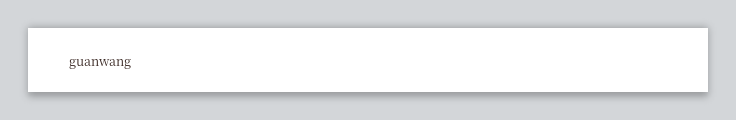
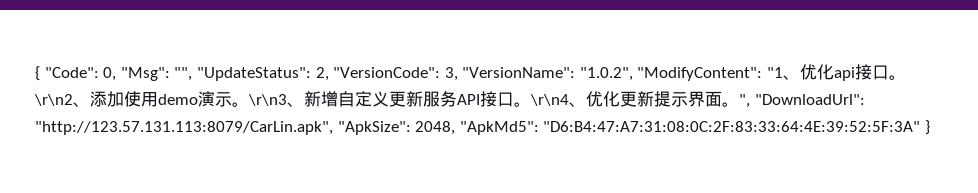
[69,59,131,69] guanwang -> [35,64,907,81] [34,91,865,108] [35,120,930,135] { "Code": 0, "Msg": "", "UpdateStatus": 2, "VersionCode": 3, "VersionName": "1.0.2", "ModifyContent": "1、优化api接口。\r\n2、添加使用demo演示。\r\n3、新增自定义更新服务API接口。\r\n4、优化更新提示界面。", "DownloadUrl": "http://123.57.131.113:8079/CarLin.apk", "ApkSize": 2048, "ApkMd5": "D6:B4:47:A7:31:08:0C:2F:83:33:64:4E:39:52:5F:3A" }

